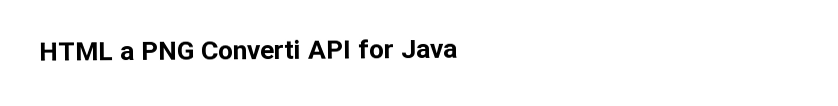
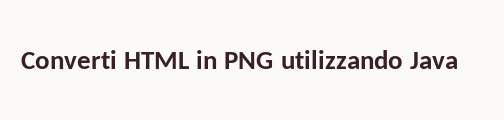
[38,39,395,61] HTML a PNG Converti API for -> [21,50,403,69] Converti HTML in PNG utilizzando

